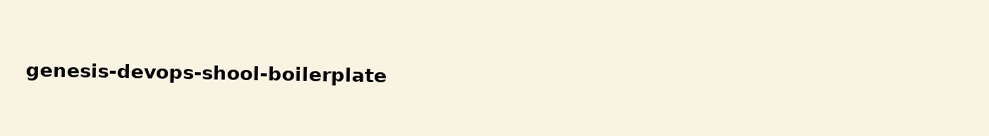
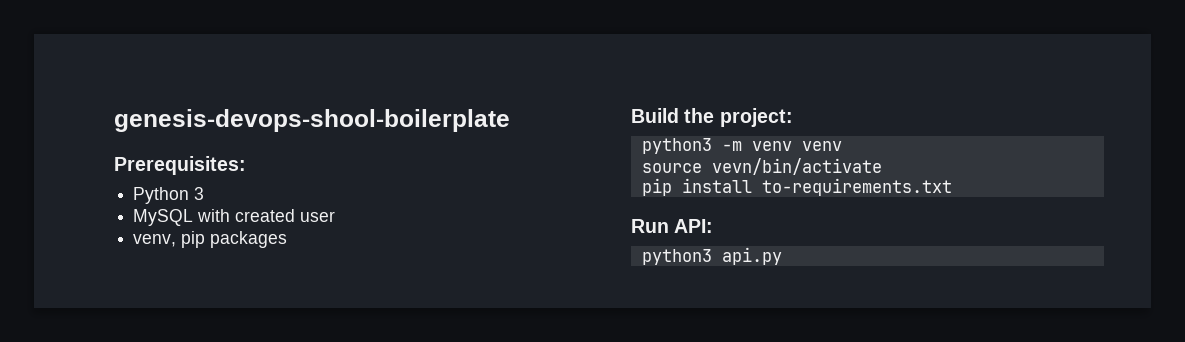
(387, 74) none -> [114,156,246,175] [133,187,205,204] [133,209,336,226] [133,231,288,248] [631,108,793,127] [641,138,842,154] [641,158,882,175] [641,178,952,196] [631,219,714,233] [641,247,782,265] // Prerequisites: // Python 3 // MySQL with created user // venv, pip packages // Build the project: // python3 -m venv venv // source vevn/bin/activate // pip install to-requirements.txt // Run API: // python3 api.py

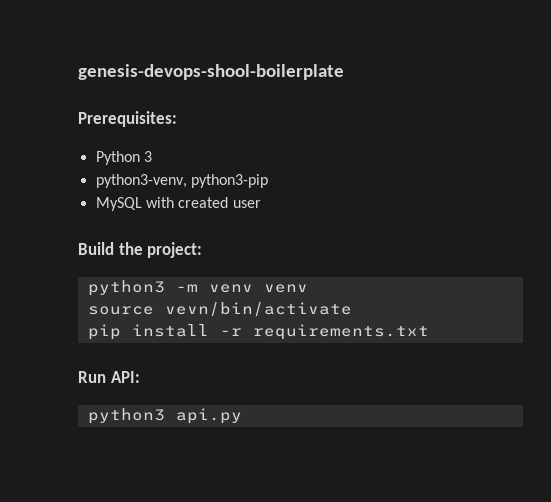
(205, 193) none -> [95,174,268,188] // python3-venv, python3-pip
[133,231,288,248] // venv, pip packages -> (261, 204) none
[761,178,952,196] to-requirements.txt -> [219,324,429,340] -r requirements.txt

